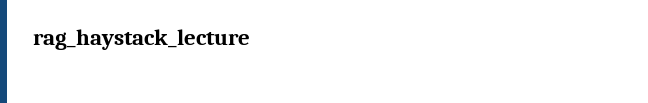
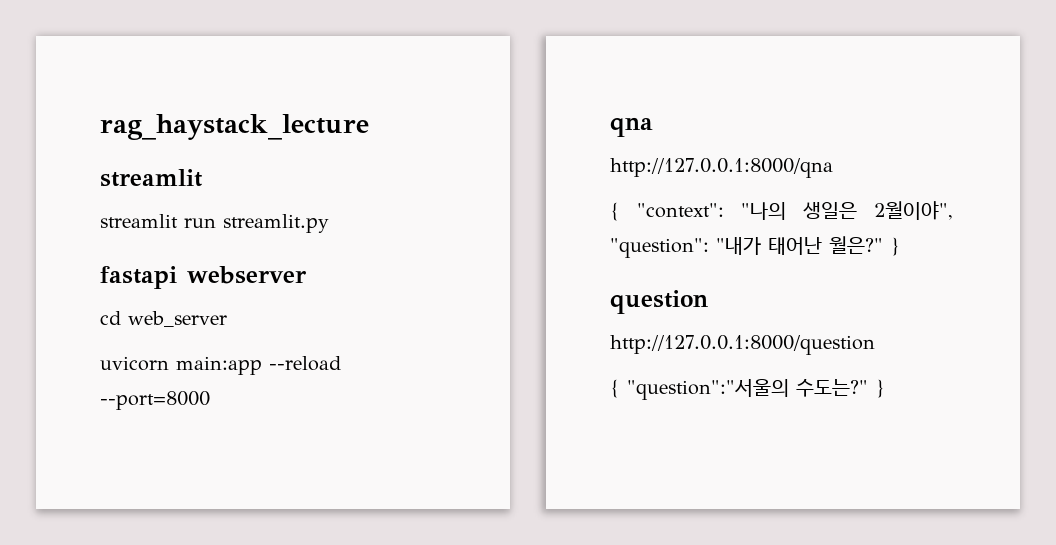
(250, 39) none -> [100,169,203,187] [100,214,329,233] [100,266,307,289] [100,311,227,327] [100,356,341,375] [100,391,210,410] [610,117,653,137] [610,158,833,178] [610,201,952,221] [610,236,900,258] [610,290,708,314] [610,335,875,355] [610,379,885,400] // streamlit // streamlit run streamlit.py // fastapi webserver // cd web_server // uvicorn main:app --reload --port=8000 // qna // http://127.0.0.1:8000/qna // { "context": "나의 생일은 2월이야", "question": "내가 태어난 월은?" } // question // http://127.0.0.1:8000/question // { "question":"서울의 수도는?" }

